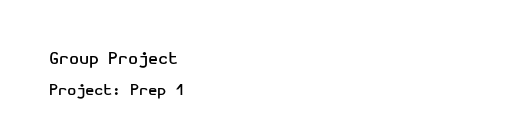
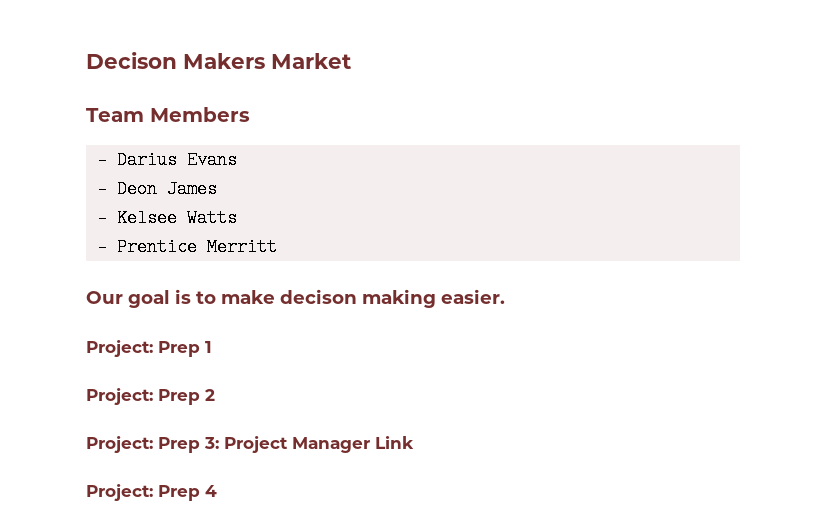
[49,52,178,68] [49,84,184,99] Group Project // Project: Prep 1 -> [86,52,351,69] [86,107,250,122] [97,151,238,169] [97,180,218,198] [97,209,238,227] [97,238,278,256] [86,289,505,308] [86,340,212,357] [86,388,215,405] [86,436,414,453] [86,484,217,501] Decison Makers Market // Team Members // - Darius Evans // - Deon James // - Kelsee Watts // - Prentice Merritt // Our goal is to make decison making easier. // Project: Prep 1 // Project: Prep 2 // Project: Prep 3: Project Manager Link // Project: Prep 4

